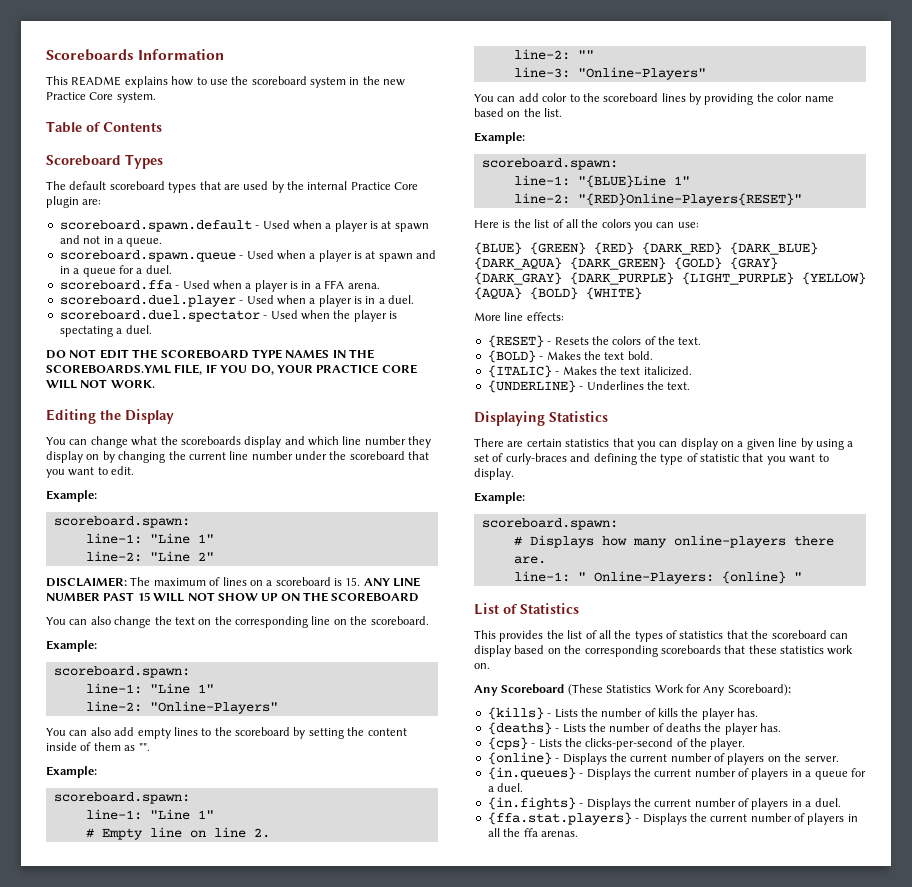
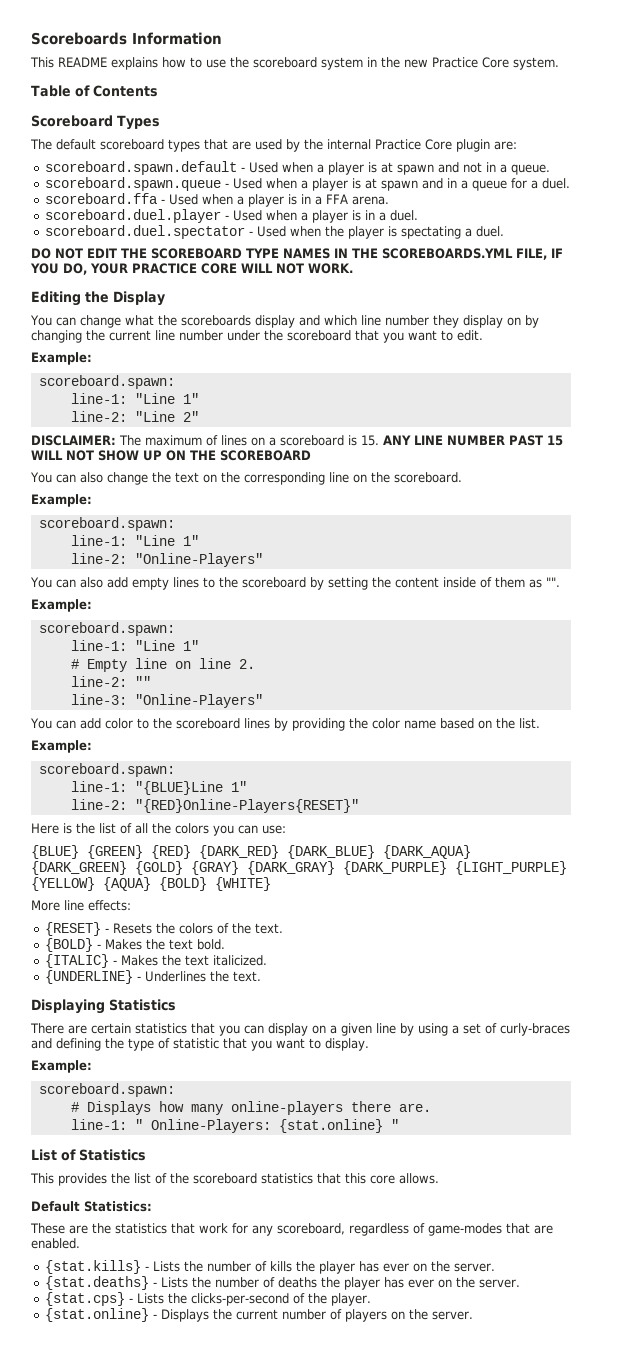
[721,571,786,584] {online} -> [278,1119,383,1133] {stat.online}
[598,630,848,642] [474,645,854,657] [474,663,490,669] [474,684,791,696] [487,707,544,720] all the types of statistics that the scoreboard can display based on the corresponding scoreboards that these statistics work on. // Any Scoreboard (These Statistics Work for Any Scoreboard): // {kills} -> [170,1173,439,1184] [31,1201,152,1212] [30,1223,553,1236] [31,1238,80,1249] [44,1260,141,1274] the scoreboard statistics that this core allows. // Default Statistics: // These are the statistics that work for any scoreboard, regardless of game-modes that are enabled. // {stat.kills}
[737,708,759,717] [487,722,552,735] has. // {deaths} -> [358,1261,495,1272] [44,1276,149,1290] has ever on the server. // {stat.deaths}
[760,723,782,732] [487,737,528,750] has. // {cps} -> [383,1277,520,1288] [44,1292,125,1306] has ever on the server. // {stat.cps}
[487,752,552,765] {online} -> [44,1308,149,1322] {stat.online}
[487,767,866,780] [487,783,524,792] [487,797,841,810] [487,812,858,825] [487,828,578,837] // {in.queues} - Displays the current number of players in a queue for a duel. // {in.fights} - Displays the current number of players in a duel. // {ffa.stat.players} - Displays the current number of players in all the ffa arenas. -> (473, 1315) none

